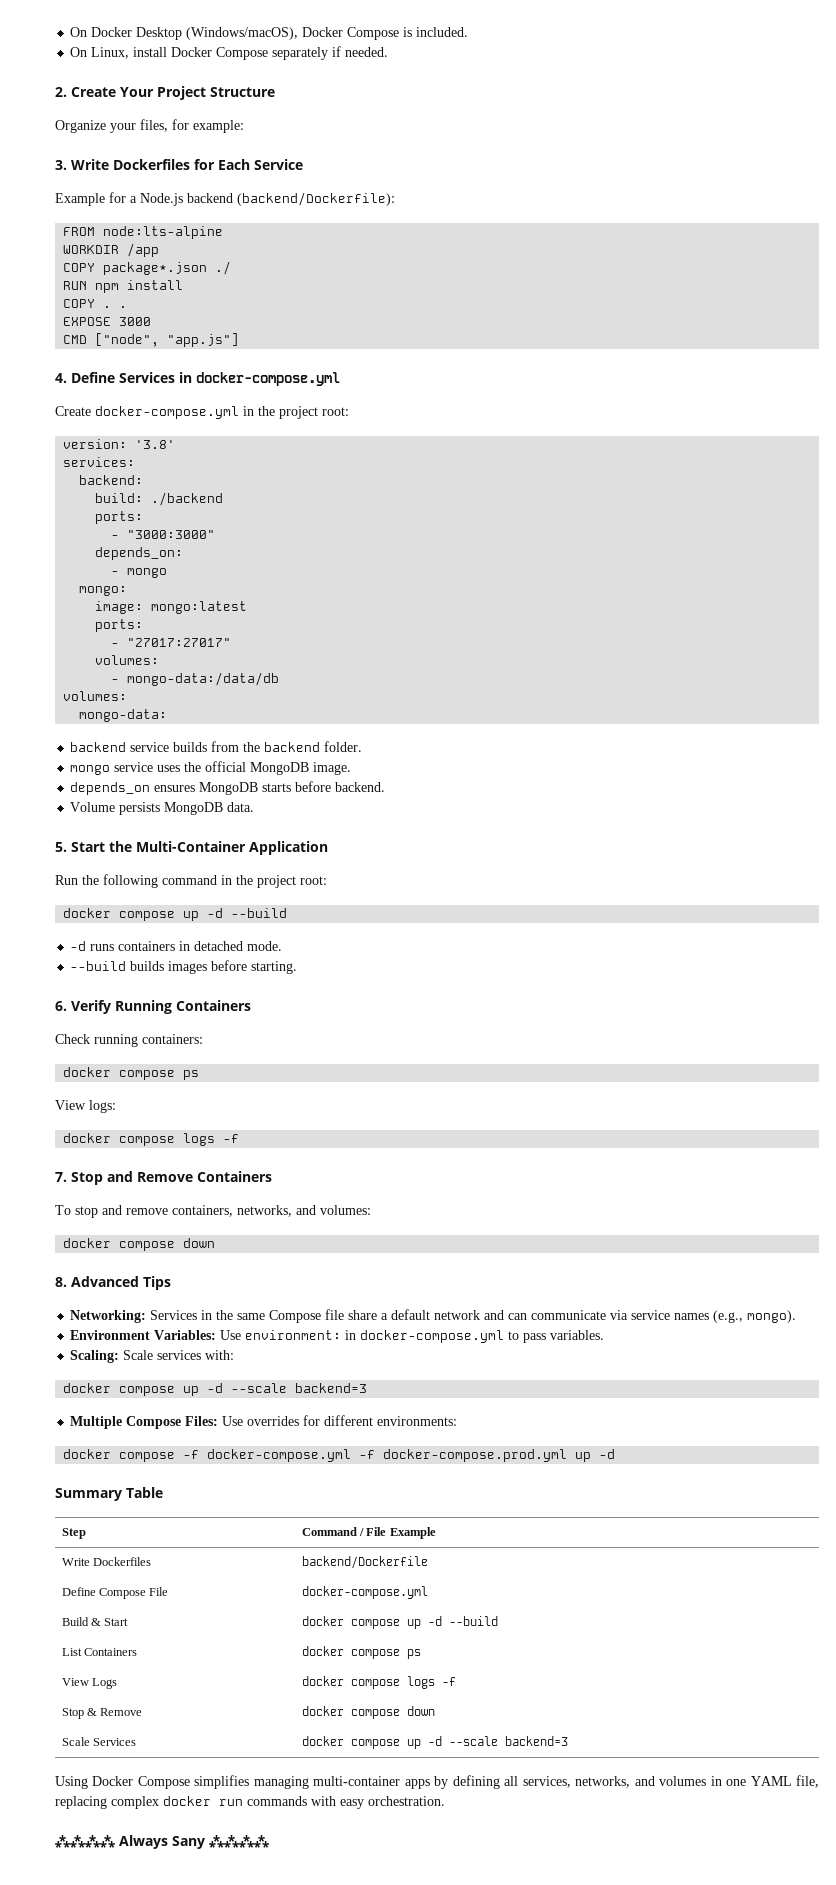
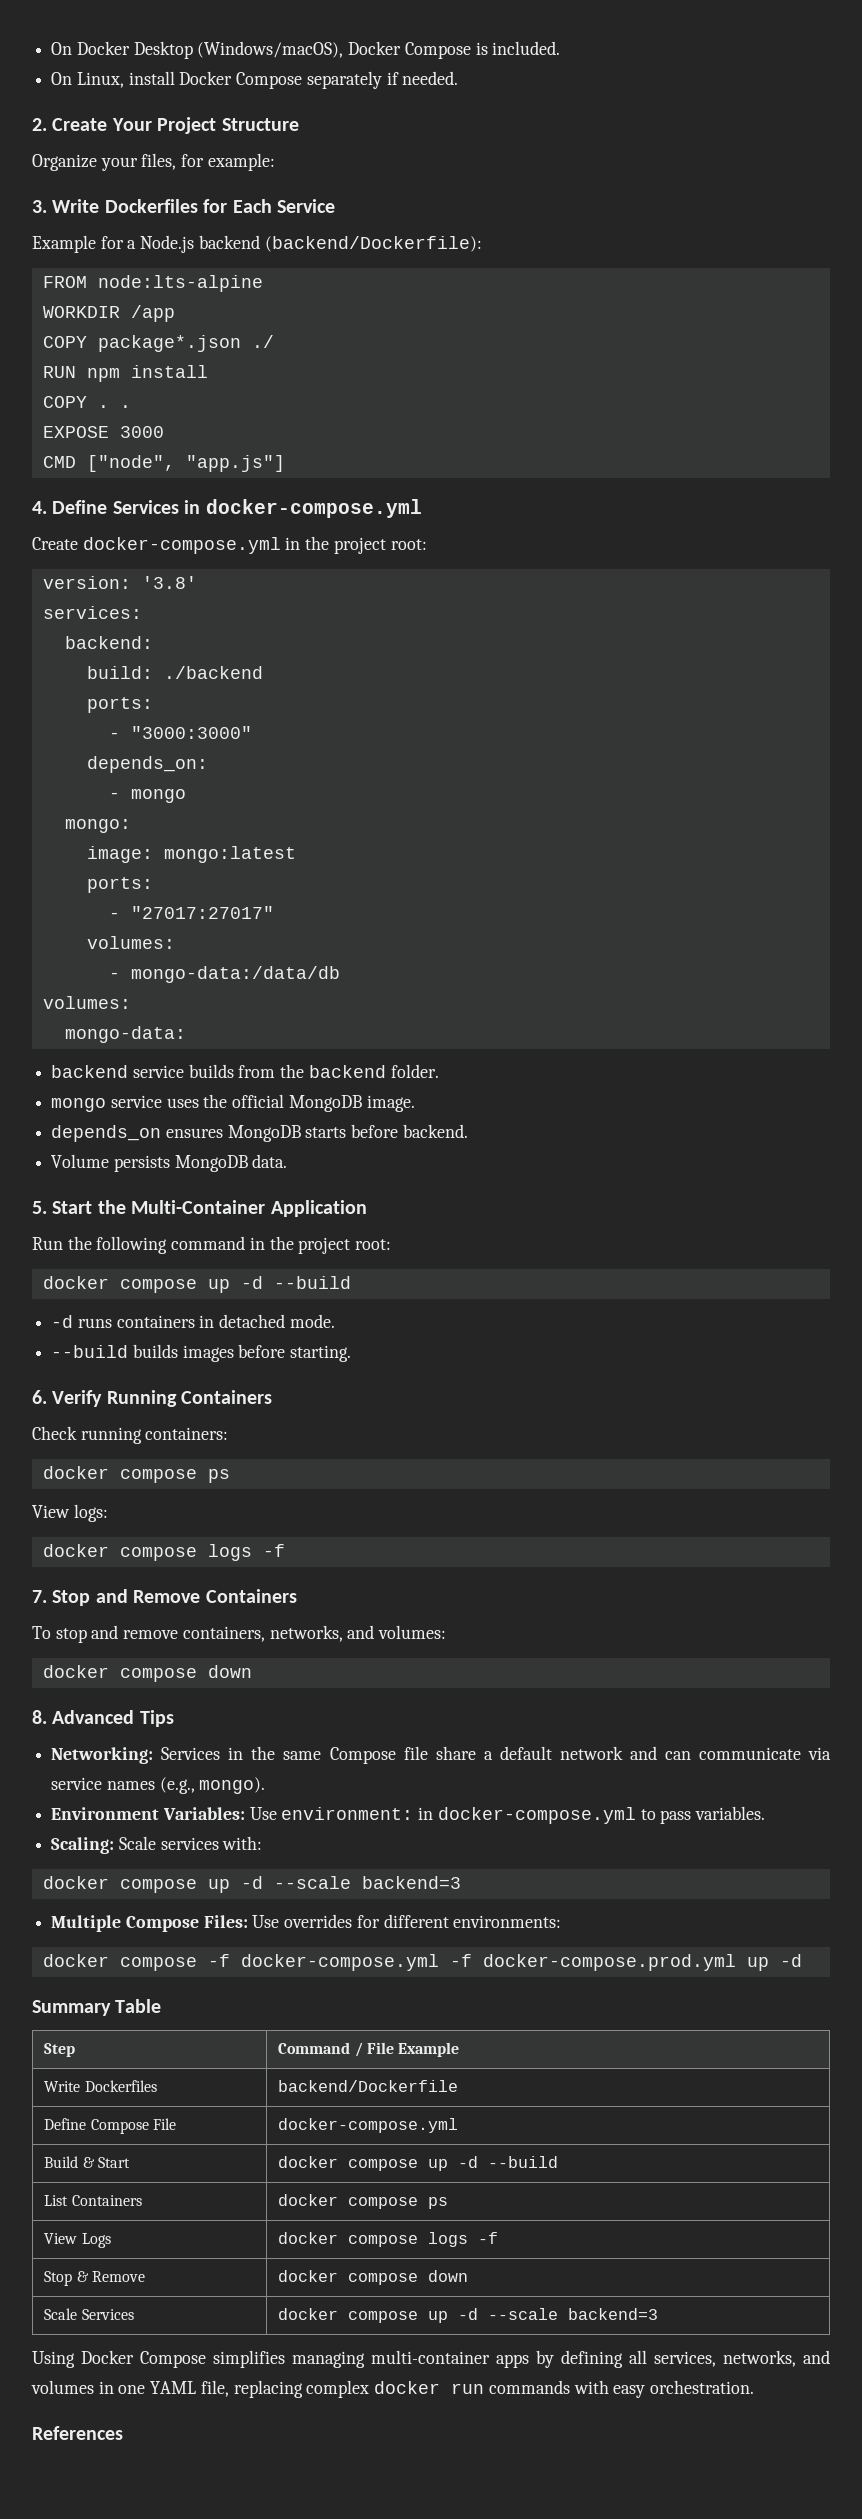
[55,1835,269,1849] ⁂⁂⁂⁂ Always Sany ⁂⁂⁂⁂ -> [32,2426,123,2440] References

